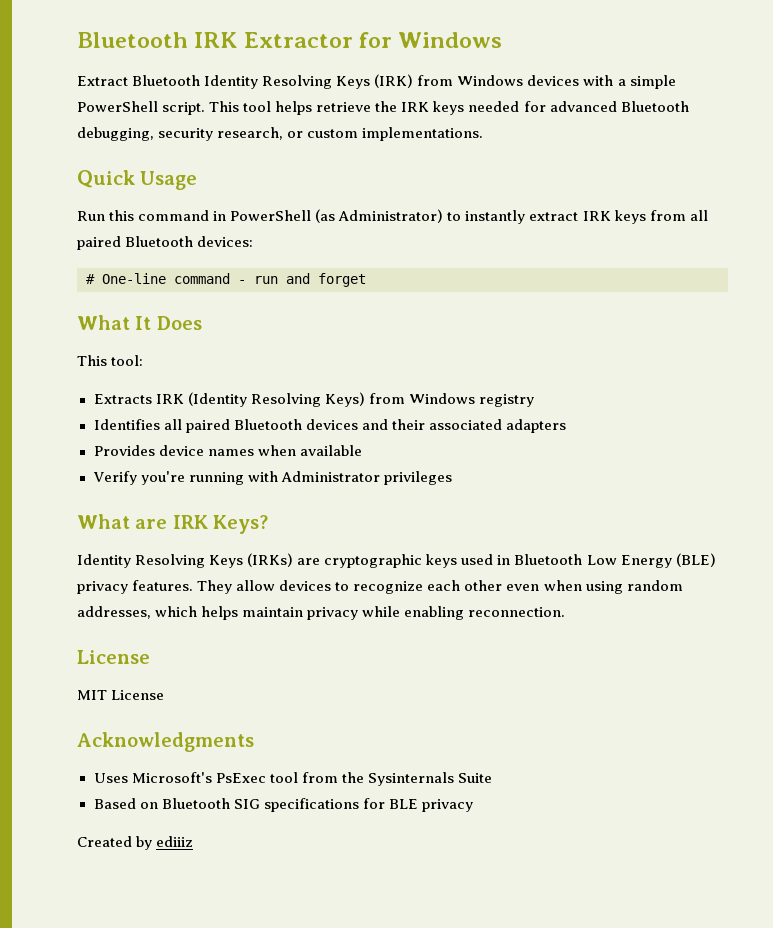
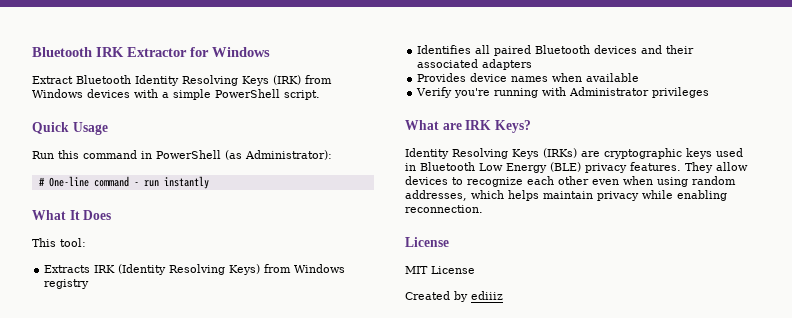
[209,101,689,115] [77,127,484,141] This tool helps retrieve the IRK keys needed for advanced Bluetooth debugging, security research, or custom implementations. -> (320, 95) none
[338,209,708,224] [77,236,254,250] Administrator) to instantly extract IRK keys from all paired Bluetooth devices: -> [245,150,332,160] Administrator):
[286,273,366,287] and forget -> [163,176,209,189] instantly
[77,732,254,752] [93,772,492,786] [93,798,473,812] // Acknowledgments // Uses Microsoft's PsExec tool from the Sysinternals Suite // Based on Bluetooth SIG specifications for BLE privacy -> (475, 270) none

